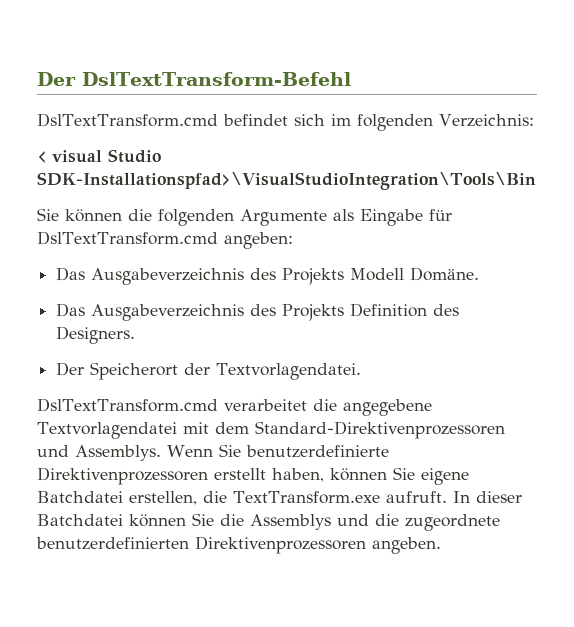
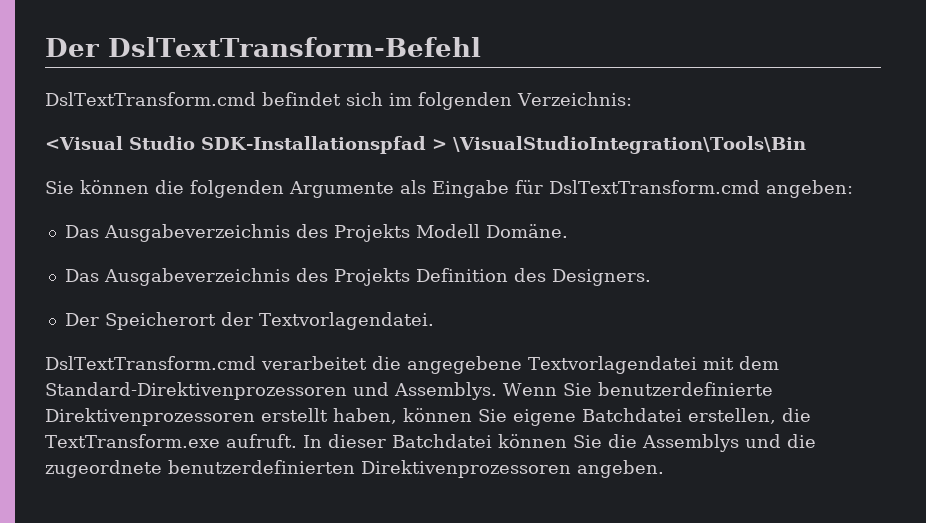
[37,149,161,163] [37,172,536,190] < visual Studio SDK-Installationspfad>\VisualStudioIntegration\Tools\Bin -> [45,136,806,154] <Visual Studio SDK-Installationspfad > \VisualStudioIntegration\Tools\Bin

